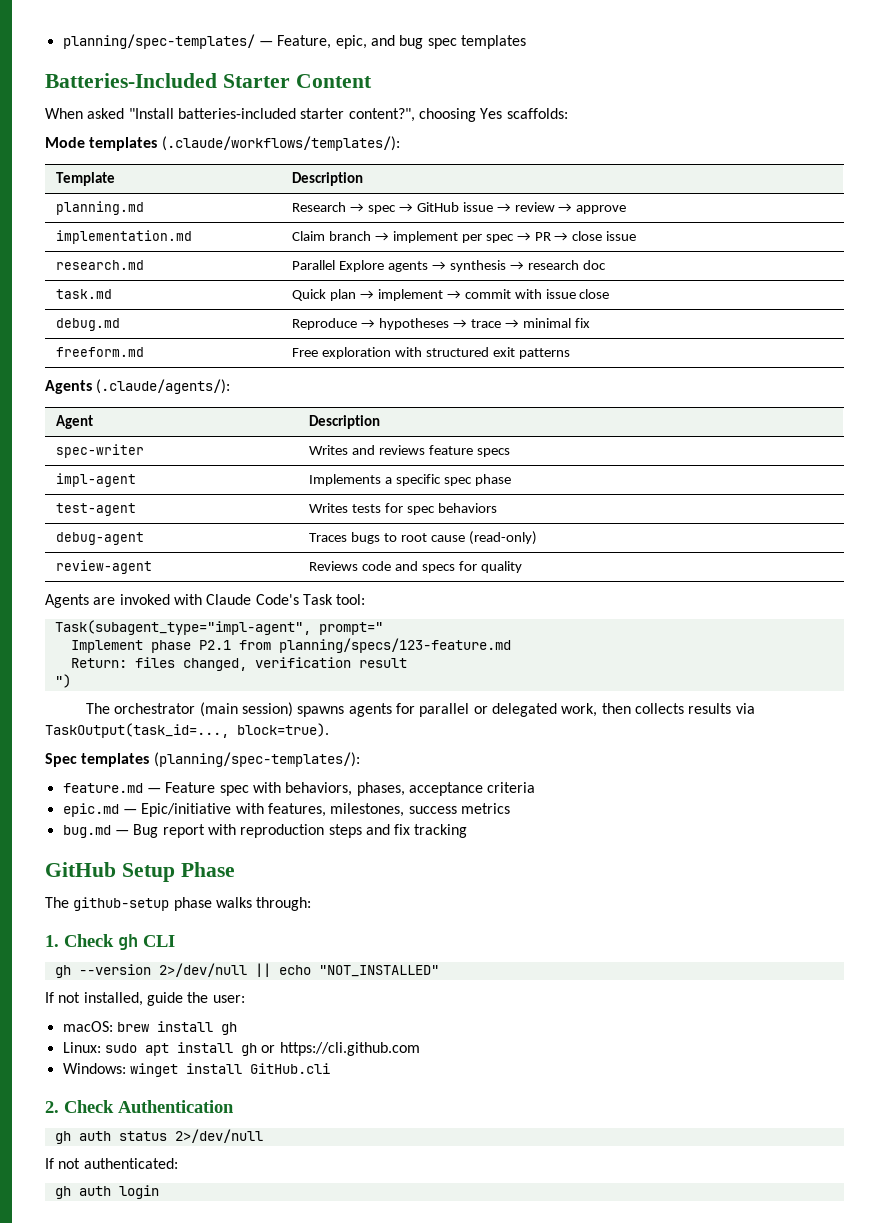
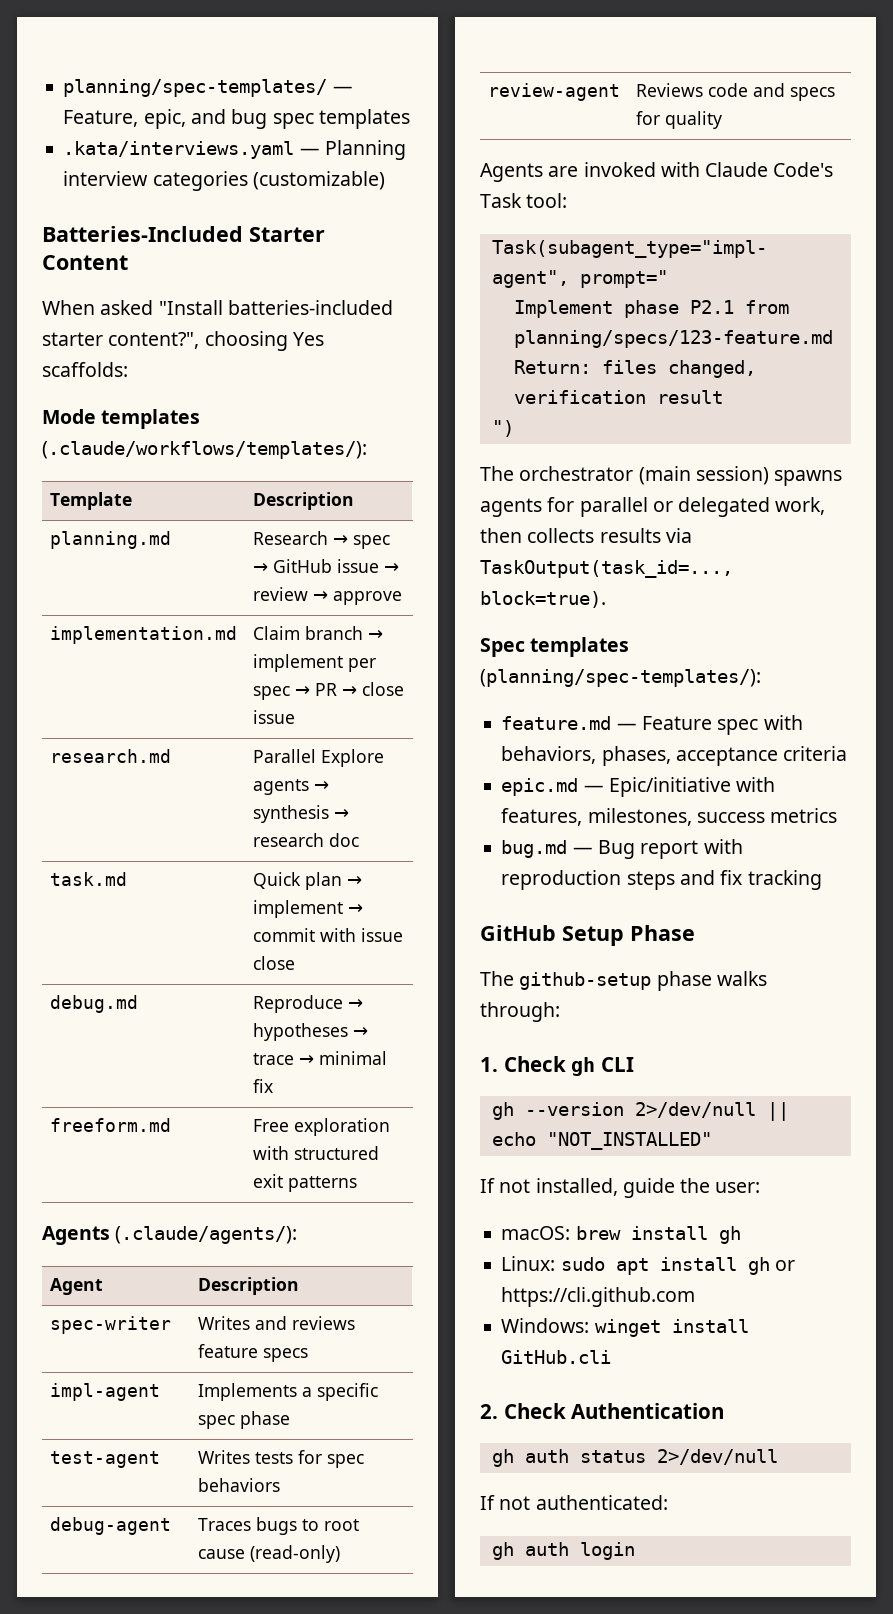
(526, 42) none -> [63,140,406,160] [63,171,385,191] // .kata/interviews.yaml — Planning interview categories (customizable)

